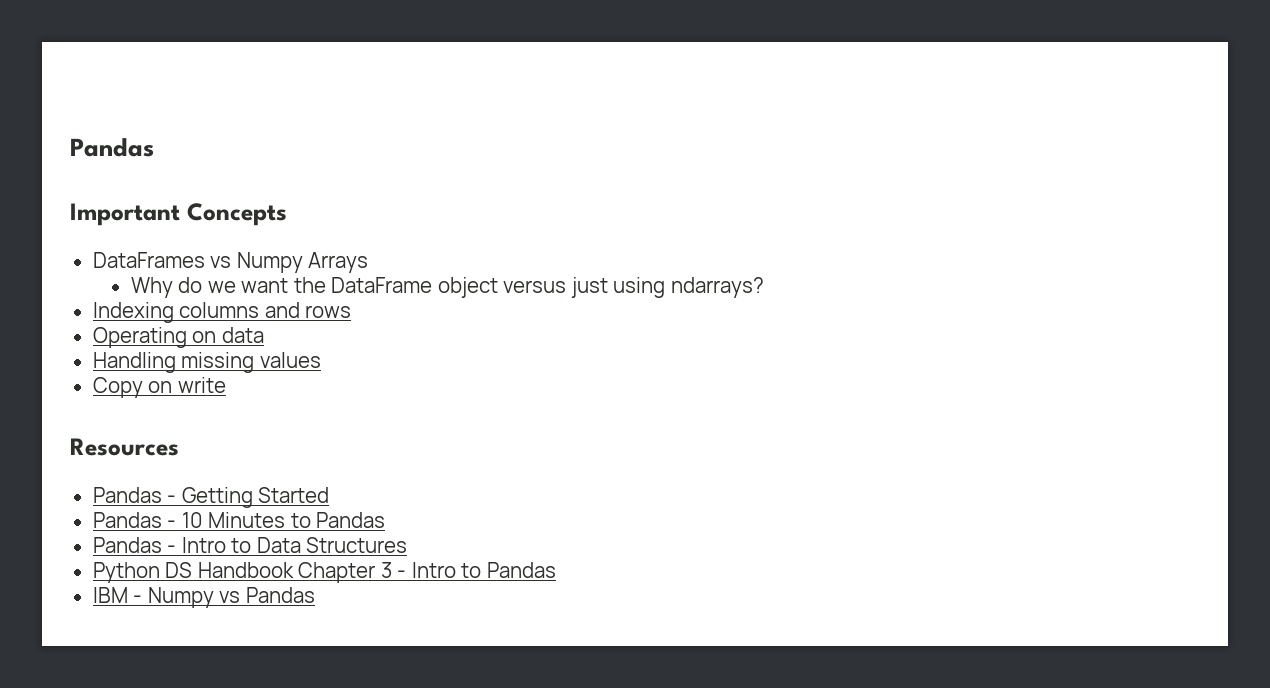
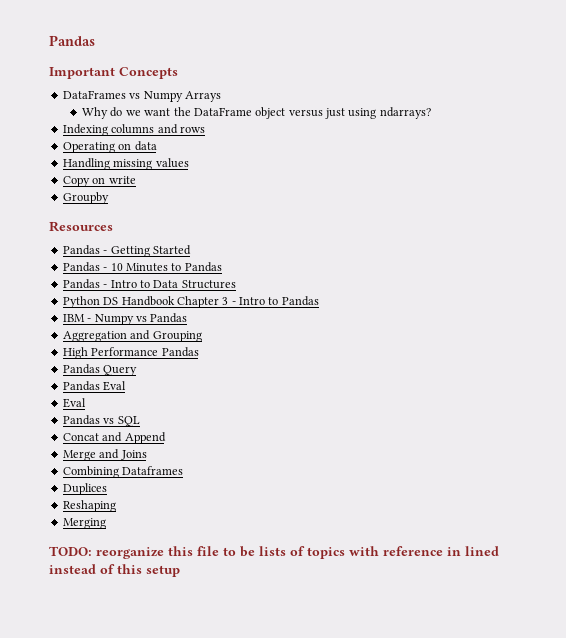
(226, 385) none -> [62,192,109,204] // Groupby
(315, 595) none -> [62,330,202,342] [62,347,199,359] [62,364,138,376] [62,381,127,391] [62,398,86,408] [62,415,140,427] [62,432,166,444] [62,449,147,461] [62,466,184,478] [62,483,107,495] [62,500,116,512] [62,518,106,529] [49,546,499,559] [49,564,180,577] // Aggregation and Grouping // High Performance Pandas // Pandas Query // Pandas Eval // Eval // Pandas vs SQL // Concat and Append // Merge and Joins // Combining Dataframes // Duplices // Reshaping // Merging // TODO: reorganize this file to be lists of topics with reference in lined instead of this setup

